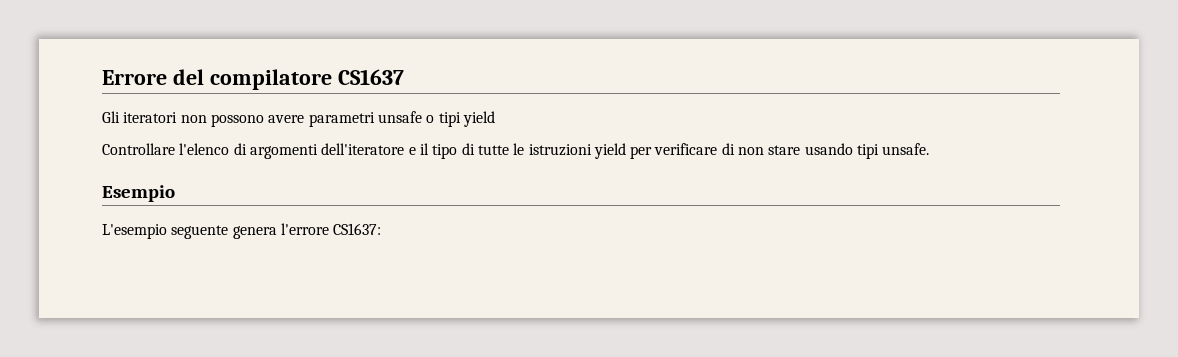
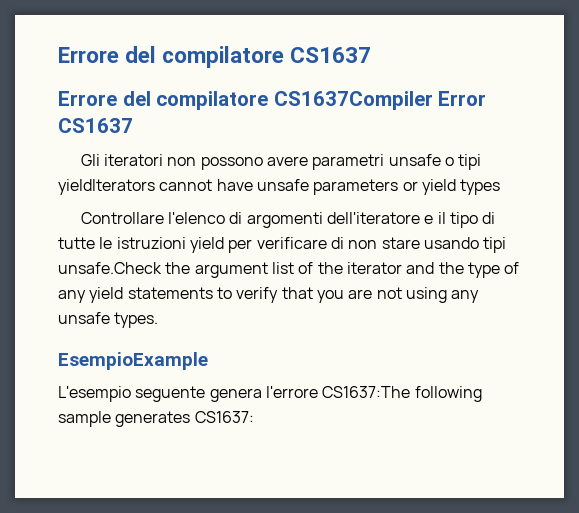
(404, 77) none -> [58,91,487,110] [58,118,133,133] // Errore del compilatore CS1637Compiler Error CS1637
[462,111,495,127] yield -> [58,179,501,195] yieldIterators cannot have unsafe parameters or yield types
[882,143,930,155] [102,185,175,202] unsafe. // Esempio -> [58,262,520,278] [58,287,480,303] [58,312,159,328] [58,352,208,370] unsafe.Check the argument list of the iterator and the type of any yield statements to verify that you are not using any unsafe types. // EsempioExample
(329, 229) none -> [322,386,482,402] [58,411,191,427] CS1637:The following sample generates

